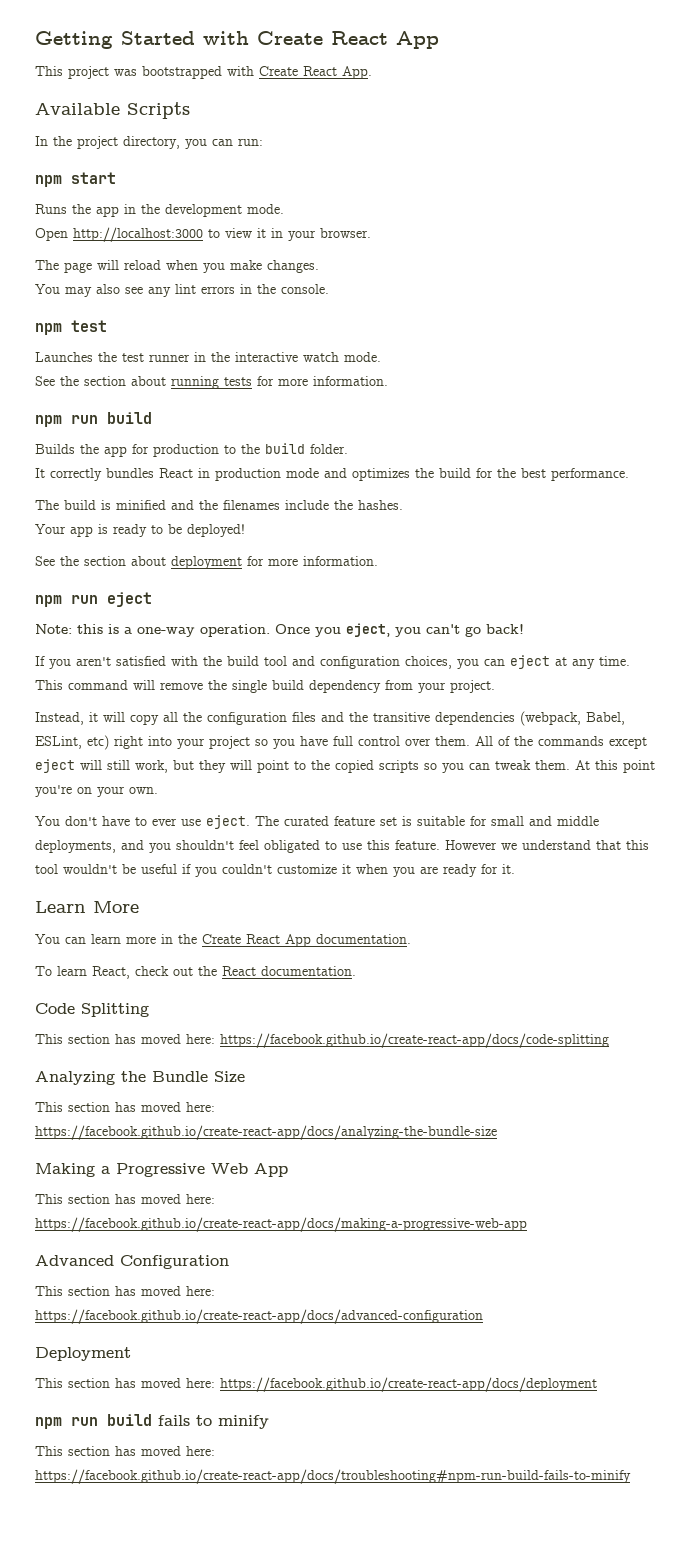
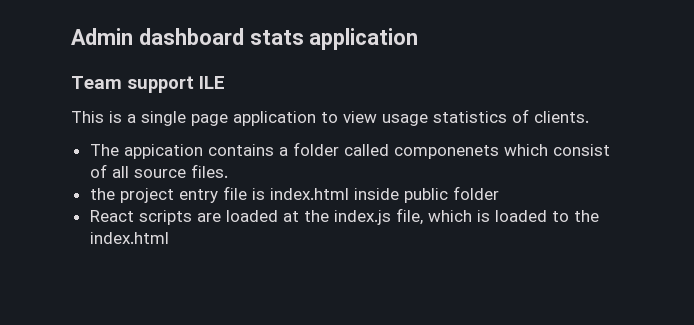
[35,31,439,49] [35,66,372,79] [35,102,190,119] [35,136,263,149] [35,172,116,187] [35,204,284,217] [35,227,371,242] [35,260,319,273] [35,284,329,297] [35,320,107,335] [35,352,381,362] [35,376,388,389] [35,412,152,427] [35,443,348,457] [35,468,629,481] [35,500,403,510] [35,524,245,537] [35,556,378,569] [35,592,152,607] [35,623,524,637] [35,655,630,669] [35,680,495,693] [35,711,625,726] [35,735,647,750] [35,759,655,773] [35,785,158,797] [35,815,599,829] [35,840,649,853] [35,864,515,877] [35,901,139,913] [35,934,411,947] [35,966,356,979] [35,1003,149,1017] [35,1033,609,1048] [35,1071,245,1085] [35,1102,215,1112] [35,1125,497,1140] [35,1163,288,1177] [35,1194,215,1204] [35,1217,527,1232] [35,1255,229,1269] [35,1286,215,1296] [35,1309,483,1324] [35,1347,131,1361] [35,1377,597,1392] [35,1414,269,1429] [35,1446,215,1456] [35,1469,631,1484] Getting Started with Create React App // This project was bootstrapped with Create React App. // Available Scripts // In the project directory, you can run: // npm start // Runs the app in the development mode. // Open http://localhost:3000 to view it in your browser. // The page will reload when you make changes. // You may also see any lint errors in the console. // npm test // Launches the test runner in the interactive watch mode. // See the section about running tests for more information. // npm run build // Builds the app for production to the build folder. // It correctly bundles React in production mode and optimizes the build for the best performance. // The build is minified and the filenames include the hashes. // Your app is ready to be deployed! // See the section about deployment for more information. // npm run eject // Note: this is a one-way operation. Once you eject, you can't go back! // If you aren't satisfied with the build tool and configuration choices, you can eject at any time. This command will remove the single build dependency from your project. // Instead, it will copy all the configuration files and the transitive dependencies (webpack, Babel, ESLint, etc) right into your project so you have full control over them. All of the commands except eject will still work, but they will point to the copied scripts so you can tweak them. At this point you're on your own. // You don't have to ever use eject. The curated feature set is suitable for small and middle deployments, and you shouldn't feel obligated to use this feature. However we understand that this tool wouldn't be useful if you couldn't customize it when you are ready for it. // Learn More // You can learn more in the Create React App documentation. // To learn React, check out the React documentation. // Code Splitting // This section has moved here: https://facebook.github.io/create-react-app/docs/code-splitting // Analyzing the Bundle Size // This section has moved here: https://facebook.github.io/create-react-app/docs/analyzing-the-bundle-size // Making a Progressive Web App // This section has moved here: https://facebook.github.io/create-react-app/docs/making-a-progressive-web-app // Advanced Configuration // This section has moved here: https://facebook.github.io/create-react-app/docs/advanced-configuration // Deployment // This section has moved here: https://facebook.github.io/create-react-app/docs/deployment // npm run build fails to minify // This section has moved here: https://facebook.github.io/create-react-app/docs/troubleshooting#npm-run-build-fails-to-minify -> [71,28,419,50] [71,76,225,93] [71,109,589,126] [89,142,610,159] [89,164,228,178] [89,186,499,203] [89,208,599,225] [89,232,169,244] Admin dashboard stats application // Team support ILE // This is a single page application to view usage statistics of clients. // The appication contains a folder called componenets which consist of all source files. // the project entry file is index.html inside public folder // React scripts are loaded at the index.js file, which is loaded to the index.html

